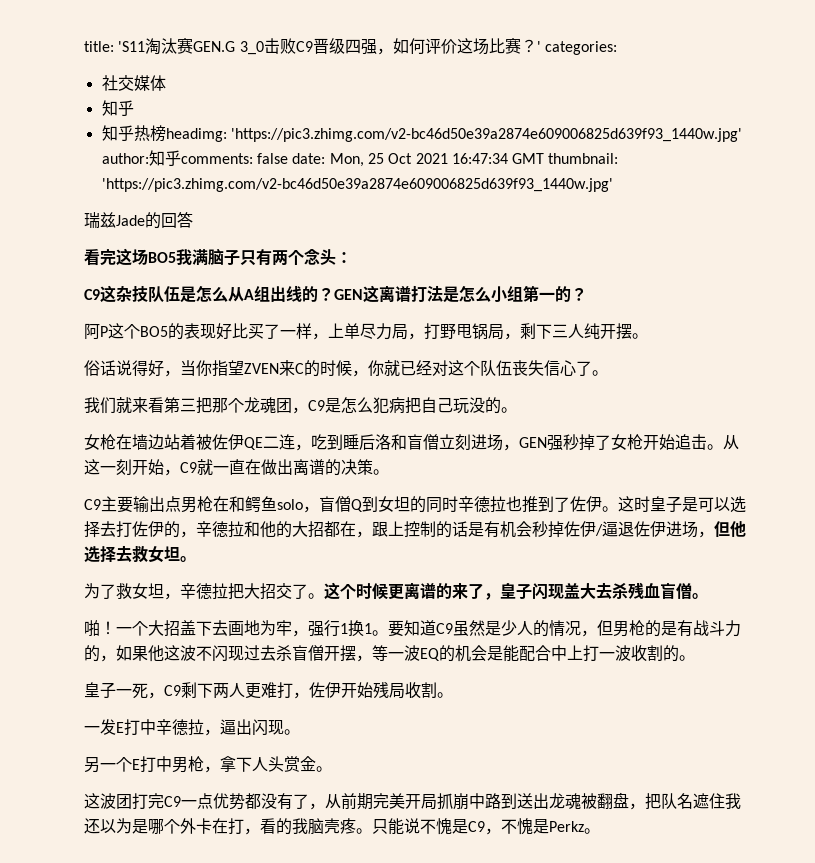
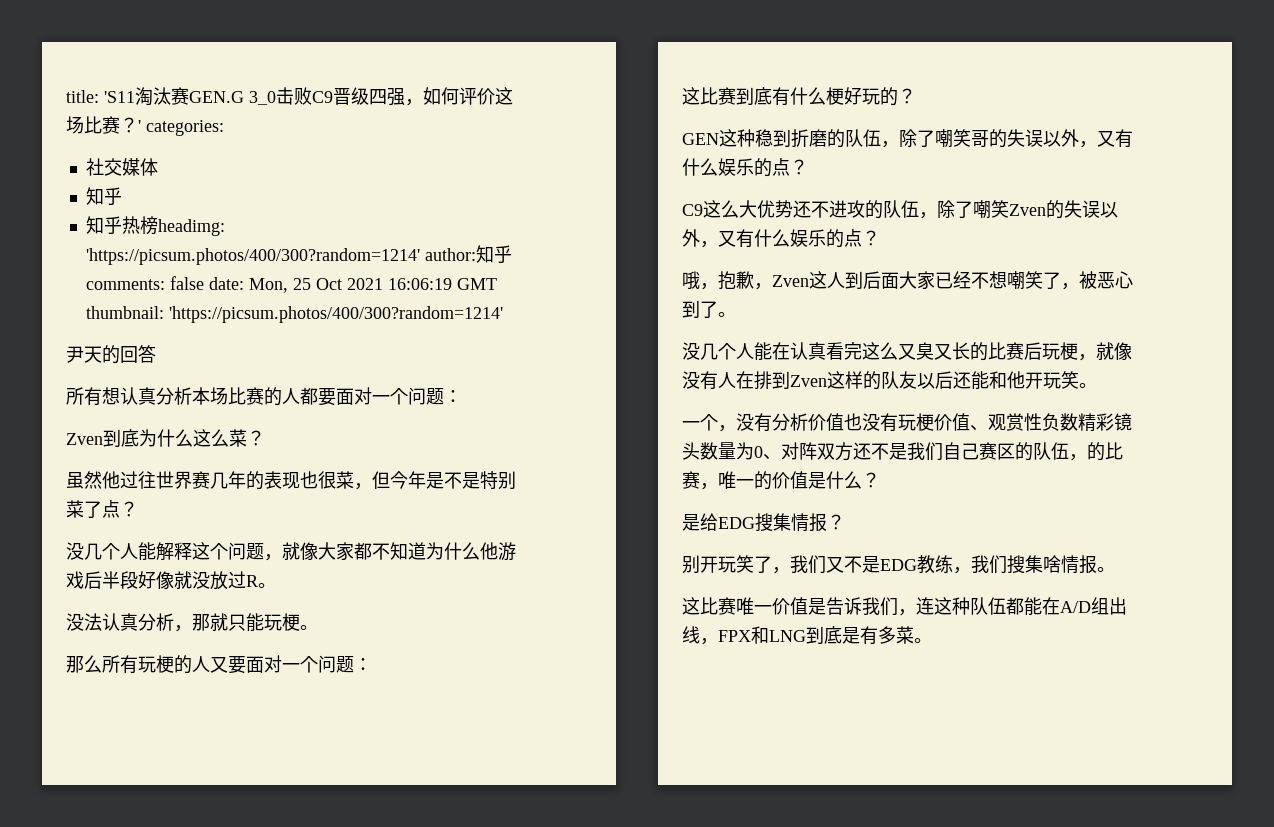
[230,128,742,142] 'https://pic3.zhimg.com/v2-bc46d50e39a2874e609006825d639f93_1440w.jpg' -> [85,248,420,265] 'https://picsum.photos/400/300?random=1214'
[451,153,508,164] 16:47:34 -> [387,278,452,290] 16:06:19
[101,178,613,192] [84,212,145,228] 'https://pic3.zhimg.com/v2-bc46d50e39a2874e609006825d639f93_1440w.jpg' // 瑞兹Jade -> [168,306,503,323] [66,346,102,363] 'https://picsum.photos/400/300?random=1214' // 尹天
[84,248,352,266] [84,285,587,303] [84,323,648,340] [84,360,608,377] [84,397,517,414] [84,434,739,451] [84,459,389,476] [84,496,746,513] [84,521,746,538] [84,545,196,563] [84,582,708,600] [84,620,741,637] [84,645,695,662] [84,682,453,699] [84,719,300,736] [84,756,332,773] [84,792,741,810] [84,818,584,835] 看完这场BO5我满脑子只有两个念头： // C9这杂技队伍是怎么从A组出线的？GEN这离谱打法是怎么小组第一的？ // 阿P这个BO5的表现好比买了一样，上单尽力局，打野甩锅局，剩下三人纯开摆。 // 俗话说得好，当你指望ZVEN来C的时候，你就已经对这个队伍丧失信心了。 // 我们就来看第三把那个龙魂团，C9是怎么犯病把自己玩没的。 // 女枪在墙边站着被佐伊QE二连，吃到睡后洛和盲僧立刻进场，GEN强秒掉了女枪开始追击。从这一刻开始，C9就一直在做出离谱的决策。 // C9主要输出点男枪在和鳄鱼solo，盲僧Q到女坦的同时辛德拉也推到了佐伊。这时皇子是可以选择去打佐伊的，辛德拉和他的大招都在，跟上控制的话是有机会秒掉佐伊/逼退佐伊进场，但他选择去救女坦。 // 为了救女坦，辛德拉把大招交了。这个时候更离谱的来了，皇子闪现盖大去杀残血盲僧。 // 啪！一个大招盖下去画地为牢，强行1换1。要知道C9虽然是少人的情况，但男枪的是有战斗力的，如果他这波不闪现过去杀盲僧开摆，等一波EQ的机会是能配合中上打一波收割的。 // 皇子一死，C9剩下两人更难打，佐伊开始残局收割。 // 一发E打中辛德拉，逼出闪现。 // 另一个E打中男枪，拿下人头赏金。 // 这波团打完C9一点优势都没有了，从前期完美开局抓崩中路到送出龙魂被翻盘，把队名遮住我还以为是哪个外卡在打，看的我脑壳疼。只能说不愧是C9，不愧是Perkz -> [66,387,462,406] [66,429,265,447] [66,471,516,490] [66,500,138,518] [66,542,516,561] [66,571,276,590] [66,613,318,632] [66,655,372,674] [682,87,916,106] [682,129,1133,148] [682,158,808,177] [682,200,1118,219] [682,229,880,248] [682,271,1133,290] [682,300,736,318] [682,342,1132,361] [682,371,1097,390] [682,413,1132,432] [682,442,1123,461] [682,471,880,490] [682,513,845,532] [682,555,1115,574] [682,597,1127,616] [682,626,914,645] 所有想认真分析本场比赛的人都要面对一个问题： // Zven到底为什么这么菜？ // 虽然他过往世界赛几年的表现也很菜，但今年是不是特别菜了点？ // 没几个人能解释这个问题，就像大家都不知道为什么他游戏后半段好像就没放过R。 // 没法认真分析，那就只能玩梗。 // 那么所有玩梗的人又要面对一个问题： // 这比赛到底有什么梗好玩的？ // GEN这种稳到折磨的队伍，除了嘲笑哥的失误以外，又有什么娱乐的点？ // C9这么大优势还不进攻的队伍，除了嘲笑Zven的失误以外，又有什么娱乐的点？ // 哦，抱歉，Zven这人到后面大家已经不想嘲笑了，被恶心到了。 // 没几个人能在认真看完这么又臭又长的比赛后玩梗，就像没有人在排到Zven这样的队友以后还能和他开玩笑。 // 一个，没有分析价值也没有玩梗价值、观赏性负数精彩镜头数量为0、对阵双方还不是我们自己赛区的队伍，的比赛，唯一的价值是什么？ // 是给EDG搜集情报？ // 别开玩笑了，我们又不是EDG教练，我们搜集啥情报。 // 这比赛唯一价值是告诉我们，连这种队伍都能在A/D组出线，FPX和LNG到底是有多菜

